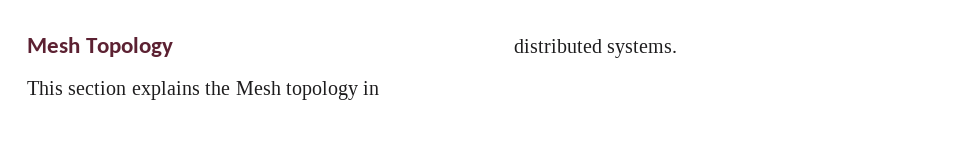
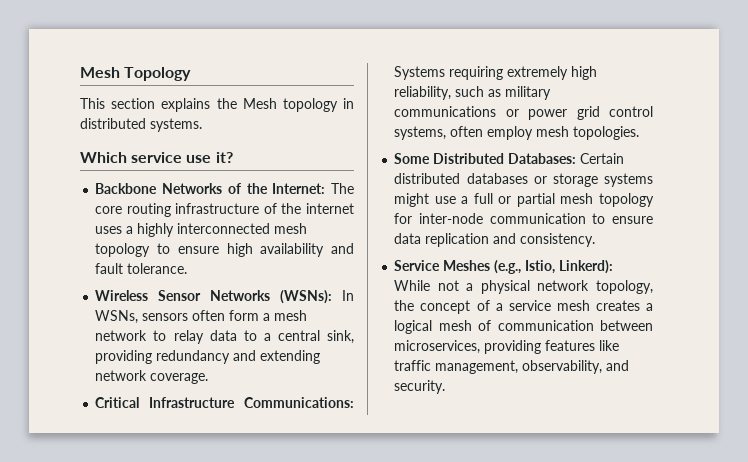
(678, 49) none -> [80,152,233,163] [95,183,354,194] [95,203,355,217] [95,223,308,237] [95,243,354,257] [95,263,188,274] [95,290,354,304] [95,310,308,324] [95,330,354,344] [95,350,321,364] [95,370,209,384] [95,397,354,408] [394,66,598,80] [394,86,552,100] [394,106,653,120] [394,126,640,140] [394,153,625,164] [394,173,653,187] [394,193,654,207] [394,213,653,224] [394,233,596,247] [394,260,614,274] [394,280,653,294] [394,300,653,314] [394,320,653,334] [394,340,620,354] [394,360,630,374] [394,380,446,394] // Which service use it? // Backbone Networks of the Internet: The core routing infrastructure of the internet uses a highly interconnected mesh topology to ensure high availability and fault tolerance. // Wireless Sensor Networks (WSNs): In WSNs, sensors often form a mesh network to relay data to a central sink, providing redundancy and extending network coverage. // Critical Infrastructure Communications: Systems requiring extremely high reliability, such as military communications or power grid control systems, often employ mesh topologies. // Some Distributed Databases: Certain distributed databases or storage systems might use a full or partial mesh topology for inter-node communication to ensure data replication and consistency. // Service Meshes (e.g., Istio, Linkerd): While not a physical network topology, the concept of a service mesh creates a logical mesh of communication between microservices, providing features like traffic management, observability, and security.

